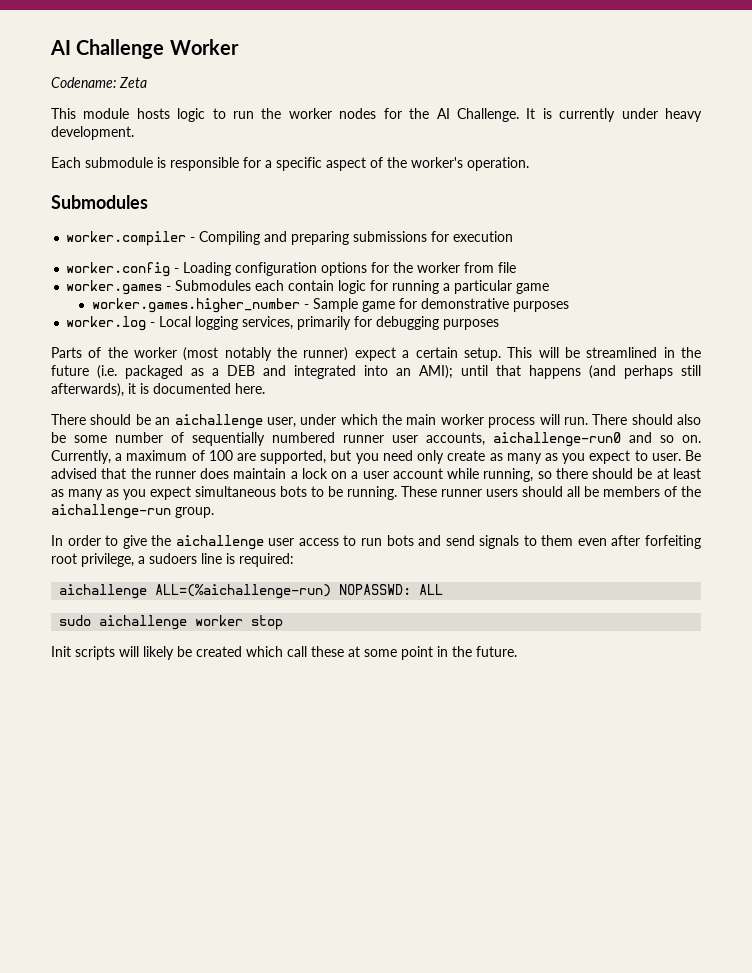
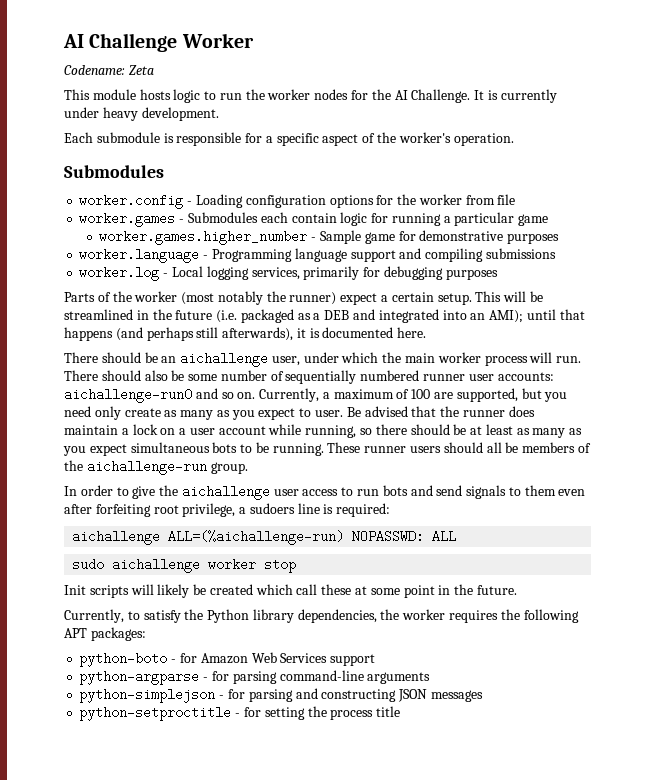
[66,231,514,246] // worker.compiler - Compiling and preparing submissions for execution -> (164, 171) none
(570, 306) none -> [79,248,556,263] // worker.language - Programming language support and compiling submissions
[426,432,485,446] accounts, -> [497,372,554,381] accounts:
(517, 651) none -> [64,609,579,623] [64,627,146,641] [79,652,376,667] [79,670,431,685] [79,688,483,703] [79,706,401,721] // Currently, to satisfy the Python library dependencies, the worker requires the following APT packages: // python-boto - for Amazon Web Services support // python-argparse - for parsing command-line arguments // python-simplejson - for parsing and constructing JSON messages // python-setproctitle - for setting the process title

